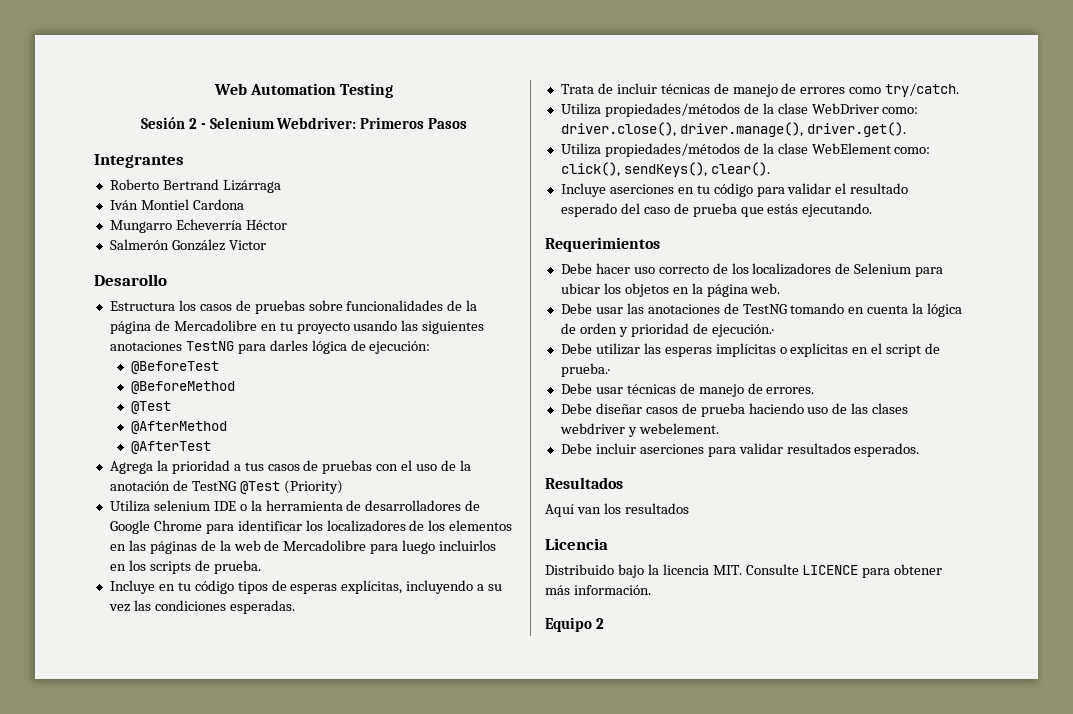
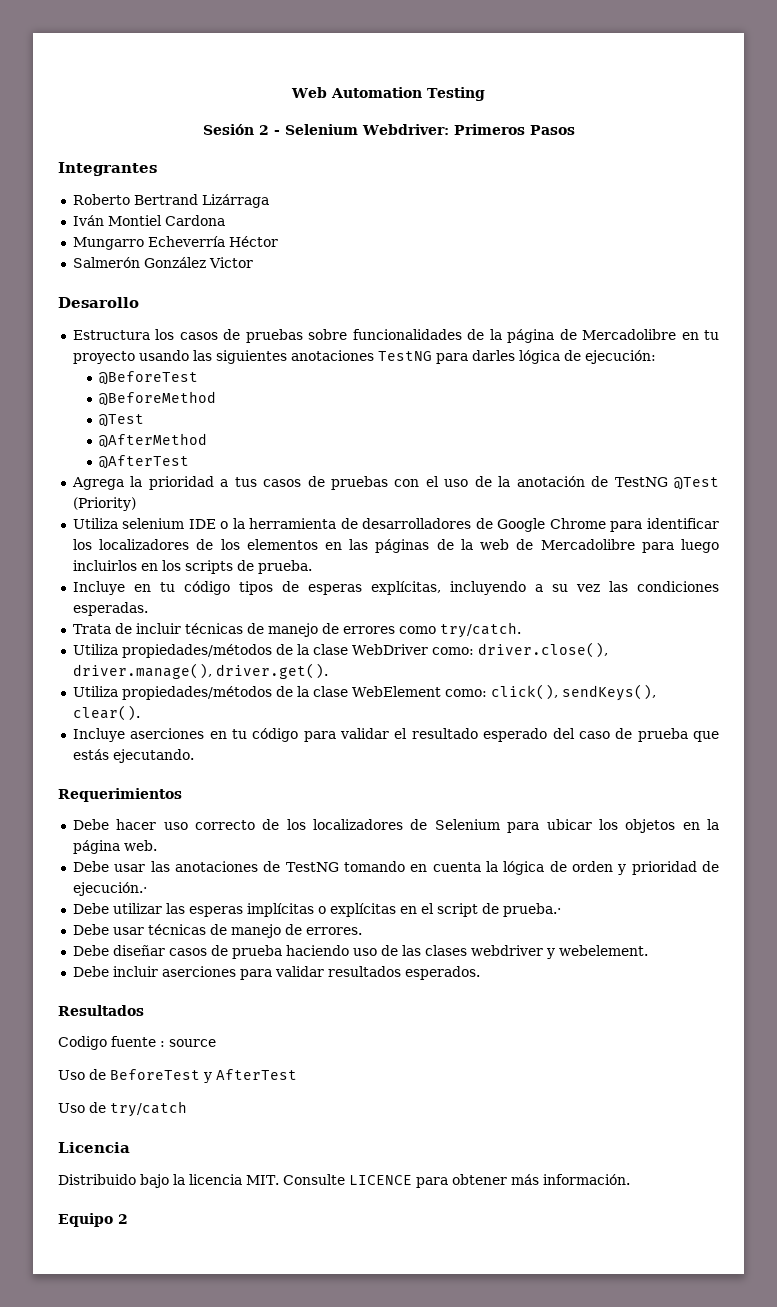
[545,503,689,517] Aquí van los resultados -> [58,1036,216,1050] [58,1069,297,1083] [58,1101,187,1117] Codigo fuente : source // Uso de BeforeTest y AfterTest // Uso de try/catch

